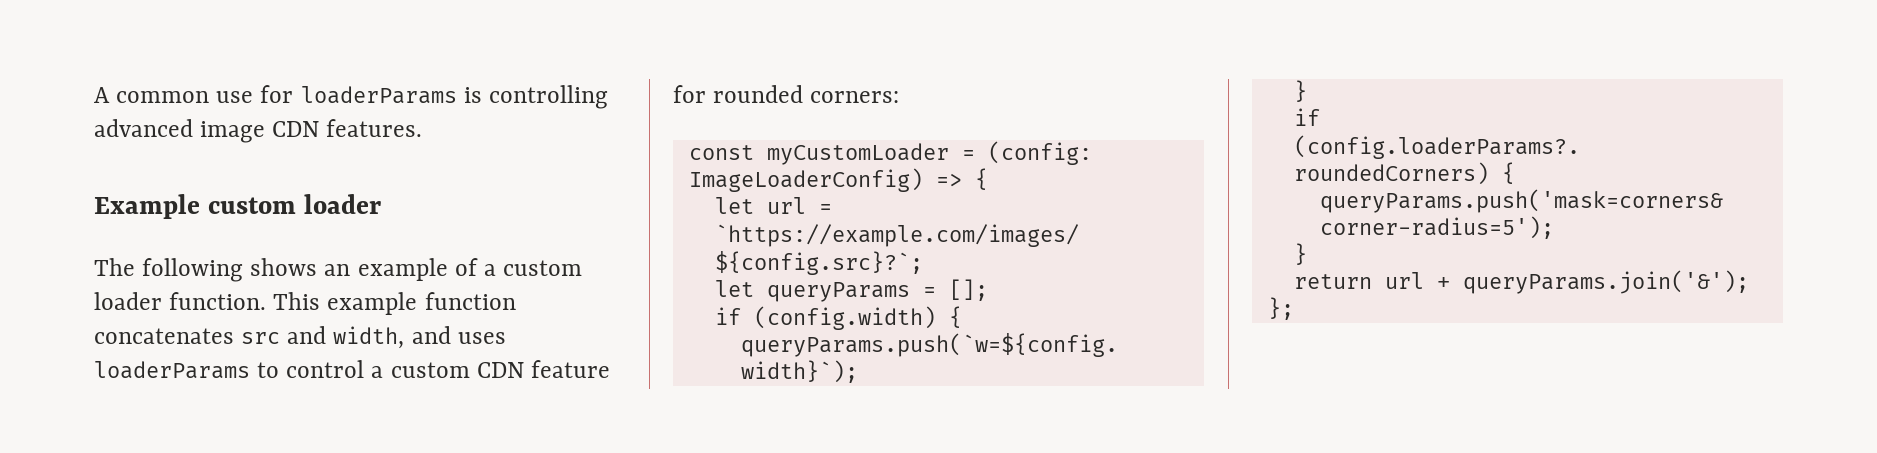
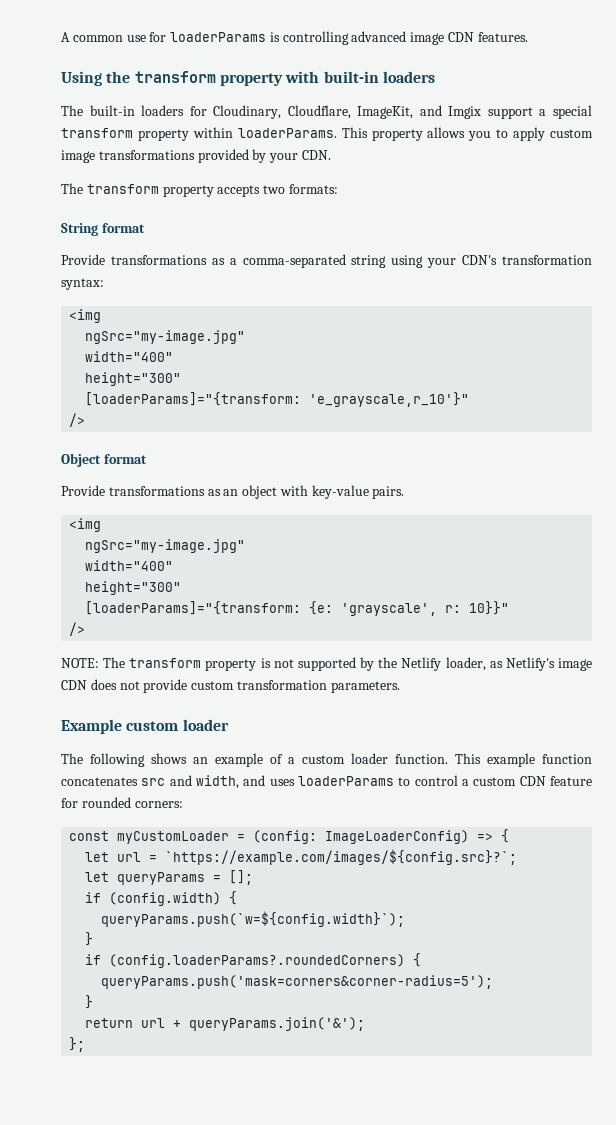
(423, 128) none -> [61,71,435,86] [61,105,592,119] [61,127,593,141] [61,149,331,163] [61,183,338,197] [61,223,145,236] [61,254,593,268] [61,278,104,290] [69,309,102,323] [85,330,246,344] [85,351,174,362] [85,372,182,386] [85,392,470,407] [69,413,86,427] [61,453,147,467] [61,485,405,499] [69,518,102,532] [85,539,246,553] [85,560,174,571] [85,581,182,595] [85,601,510,616] [69,622,86,636] [61,657,592,671] [61,679,400,693] // Using the transform property with built-in loaders // The built-in loaders for Cloudinary, Cloudflare, ImageKit, and Imgix support a special transform property within loaderParams. This property allows you to apply custom image transformations provided by your CDN. // The transform property accepts two formats: // String format // Provide transformations as a comma-separated string using your CDN's transformation syntax: // <img // ngSrc="my-image.jpg" // width="400" // height="300" // [loaderParams]="{transform: 'e_grayscale,r_10'}" // /> // Object format // Provide transformations as an object with key-value pairs. // <img // ngSrc="my-image.jpg" // width="400" // height="300" // [loaderParams]="{transform: {e: 'grayscale', r: 10}}" // /> // NOTE: The transform property is not supported by the Netlify loader, as Netlify's image CDN does not provide custom transformation parameters.

